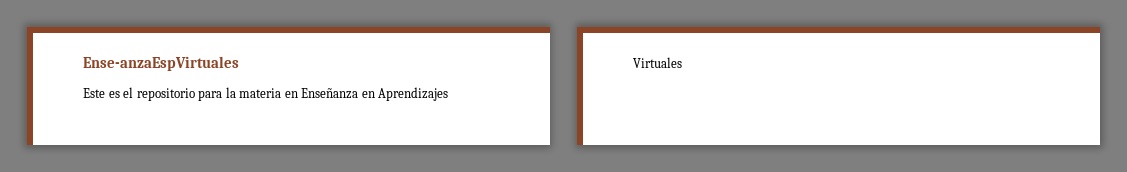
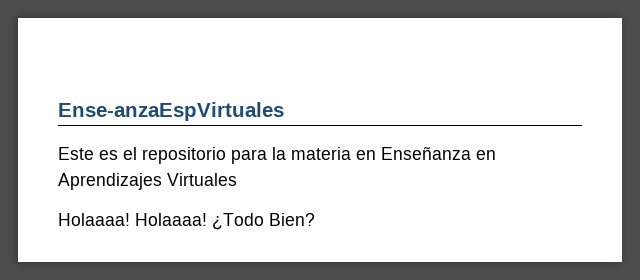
(682, 62) none -> [58,213,315,230] // Holaaaa! Holaaaa! ¿Todo Bien?

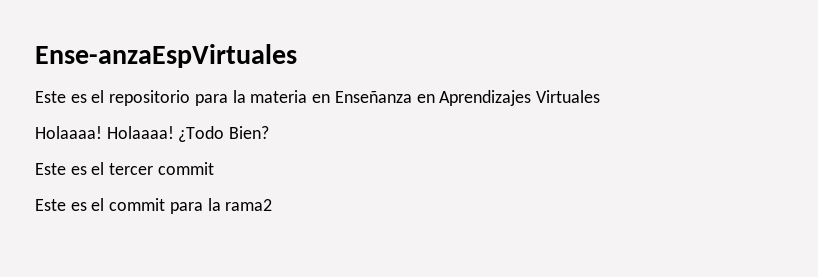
(315, 219) none -> [35,162,214,175] [35,198,273,214] // Este es el tercer commit // Este es el commit para la rama2

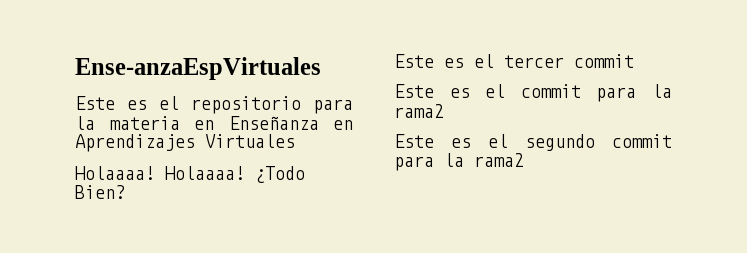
(273, 205) none -> [394,134,672,151] [394,153,524,171] // Este es el segundo commit para la rama2

